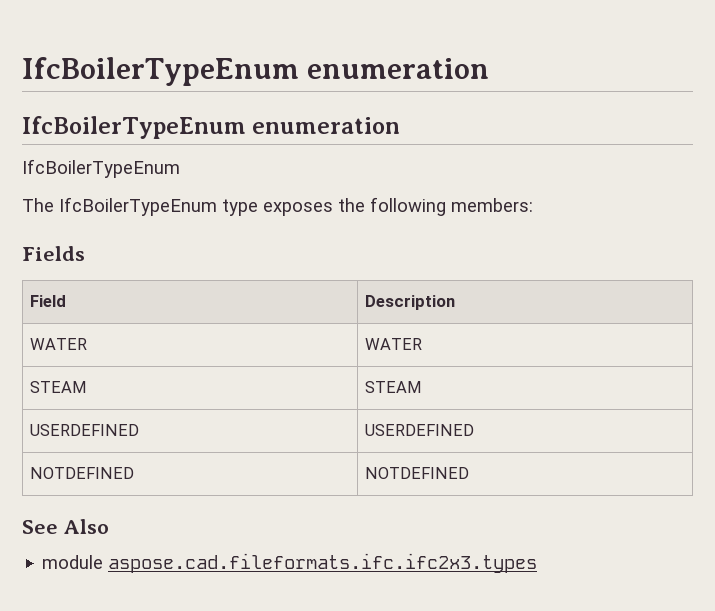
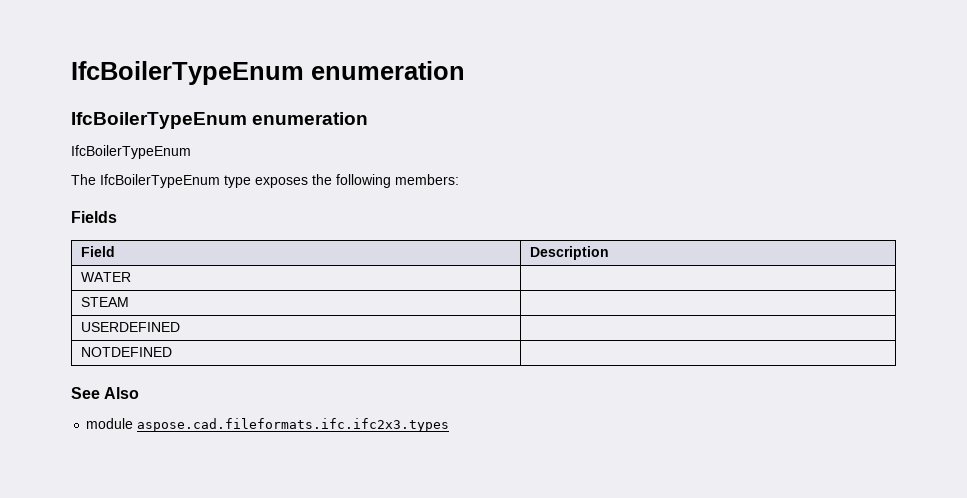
[365,338,423,350] WATER -> (132, 277) none
[365,381,423,393] STEAM -> (130, 302) none
[365,424,475,436] USERDEFINED -> (181, 327) none
[365,467,470,479] NOTDEFINED -> (173, 352) none

